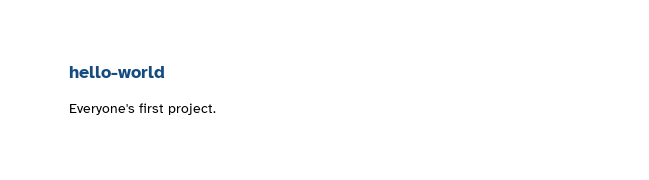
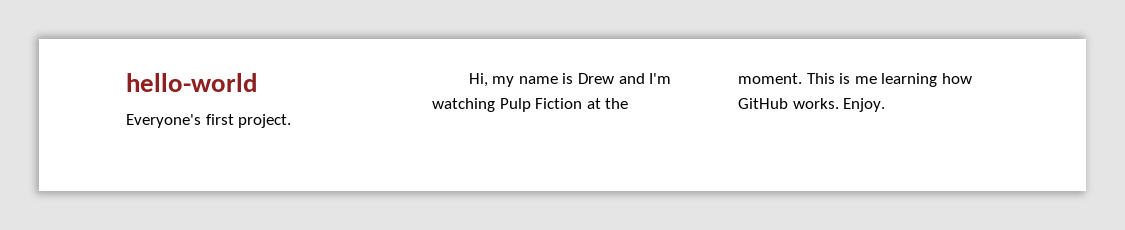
(216, 109) none -> [468,73,672,87] [432,98,629,112] [738,73,972,87] [738,98,886,112] // Hi, my name is Drew and I'm watching Pulp Fiction at the moment. This is me learning how GitHub works. Enjoy.

